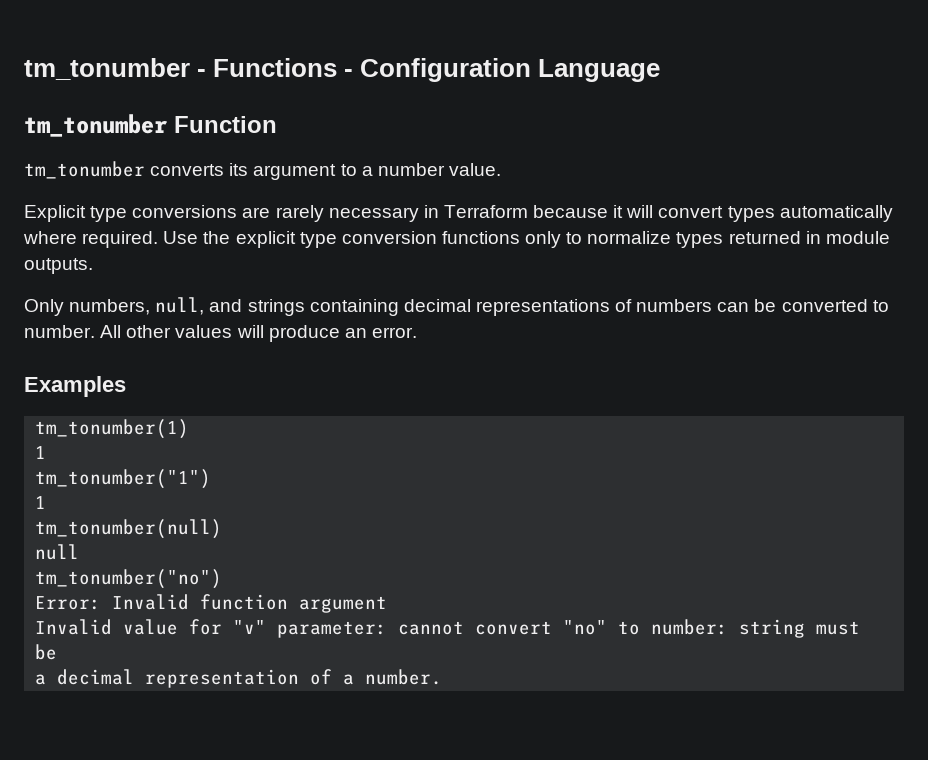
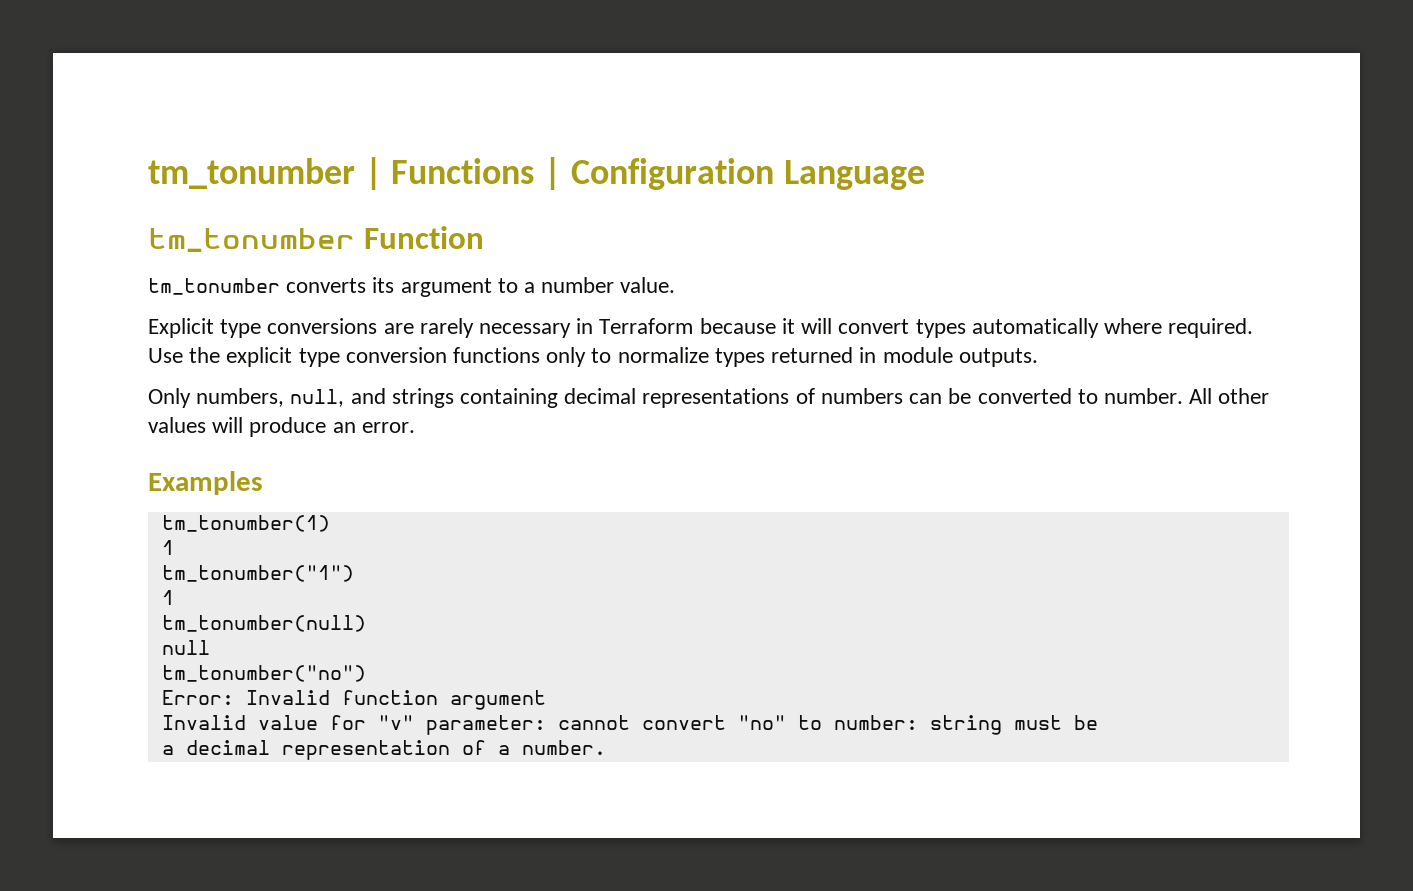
[24,58,354,80] tm_tonumber - Functions - -> [148,157,562,190] tm_tonumber | Functions |

